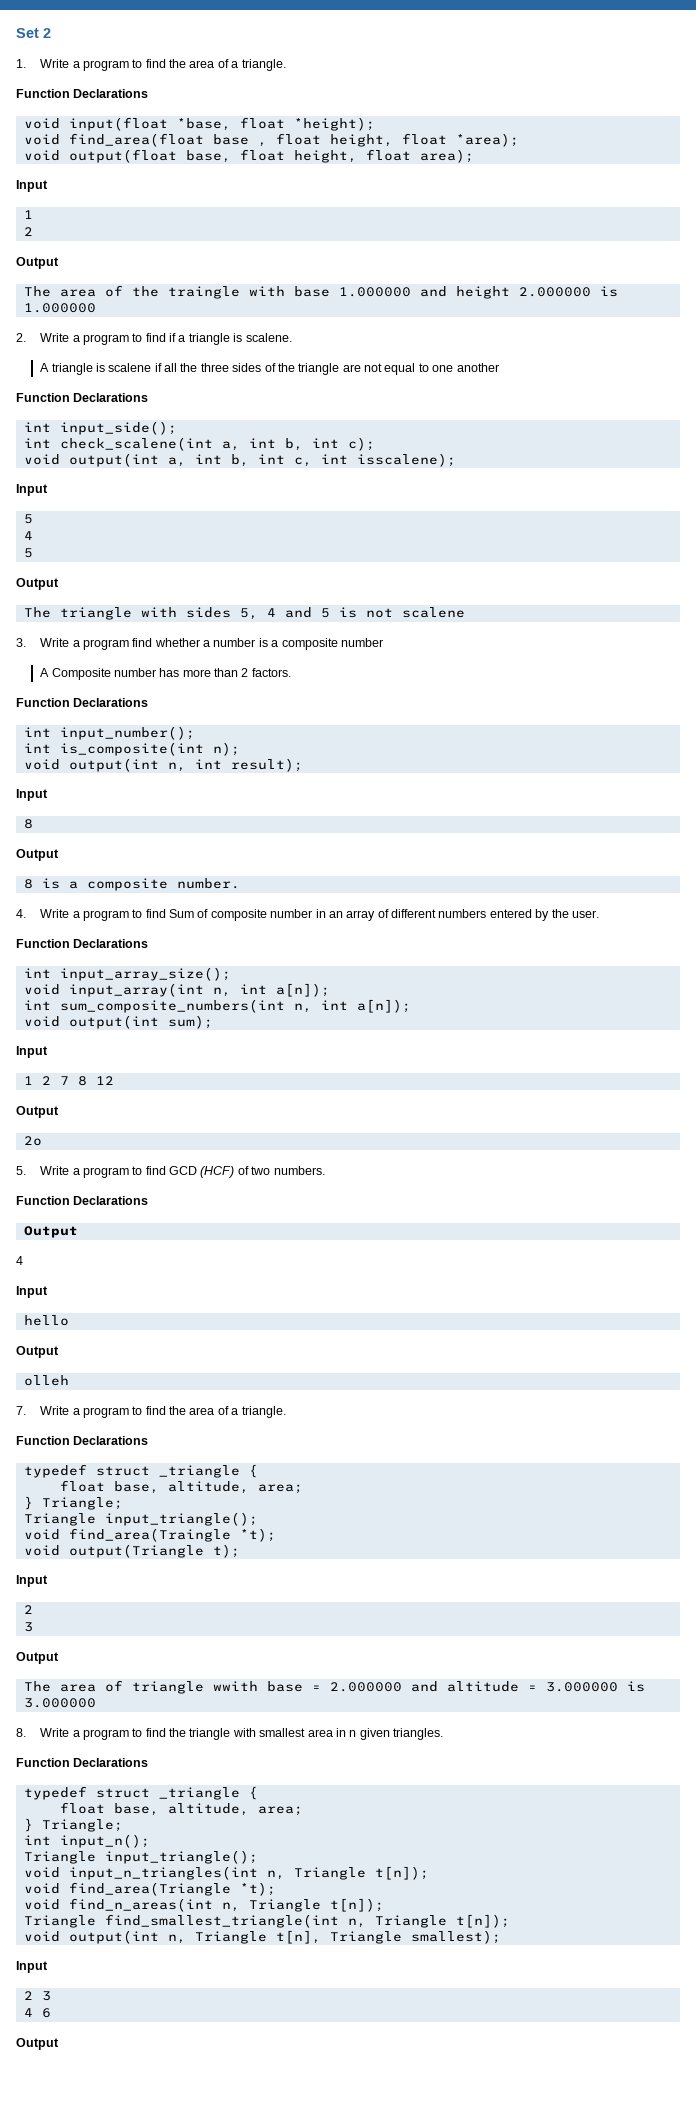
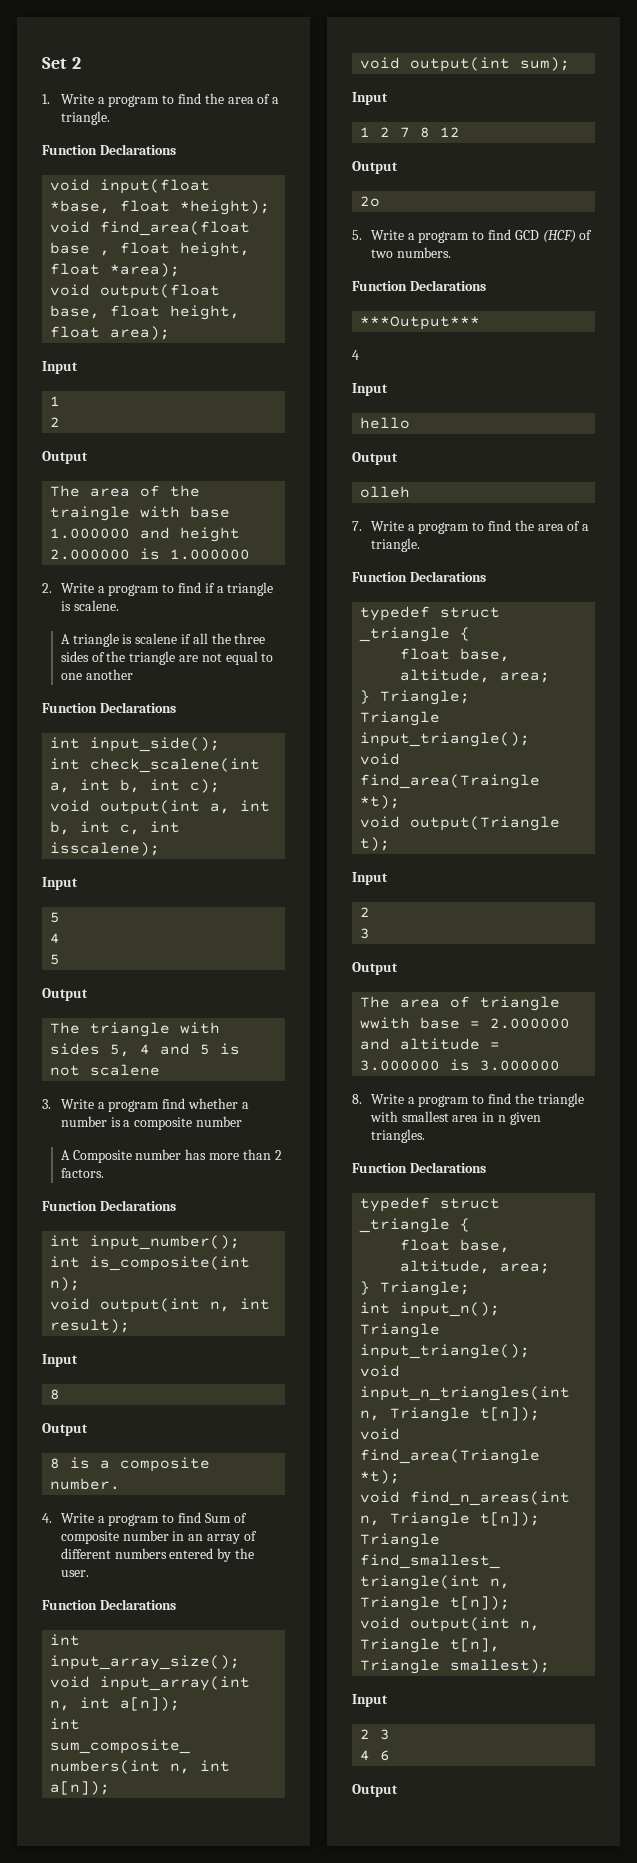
[23,1226,78,1238] Output -> [360,316,481,330] ***Output***

